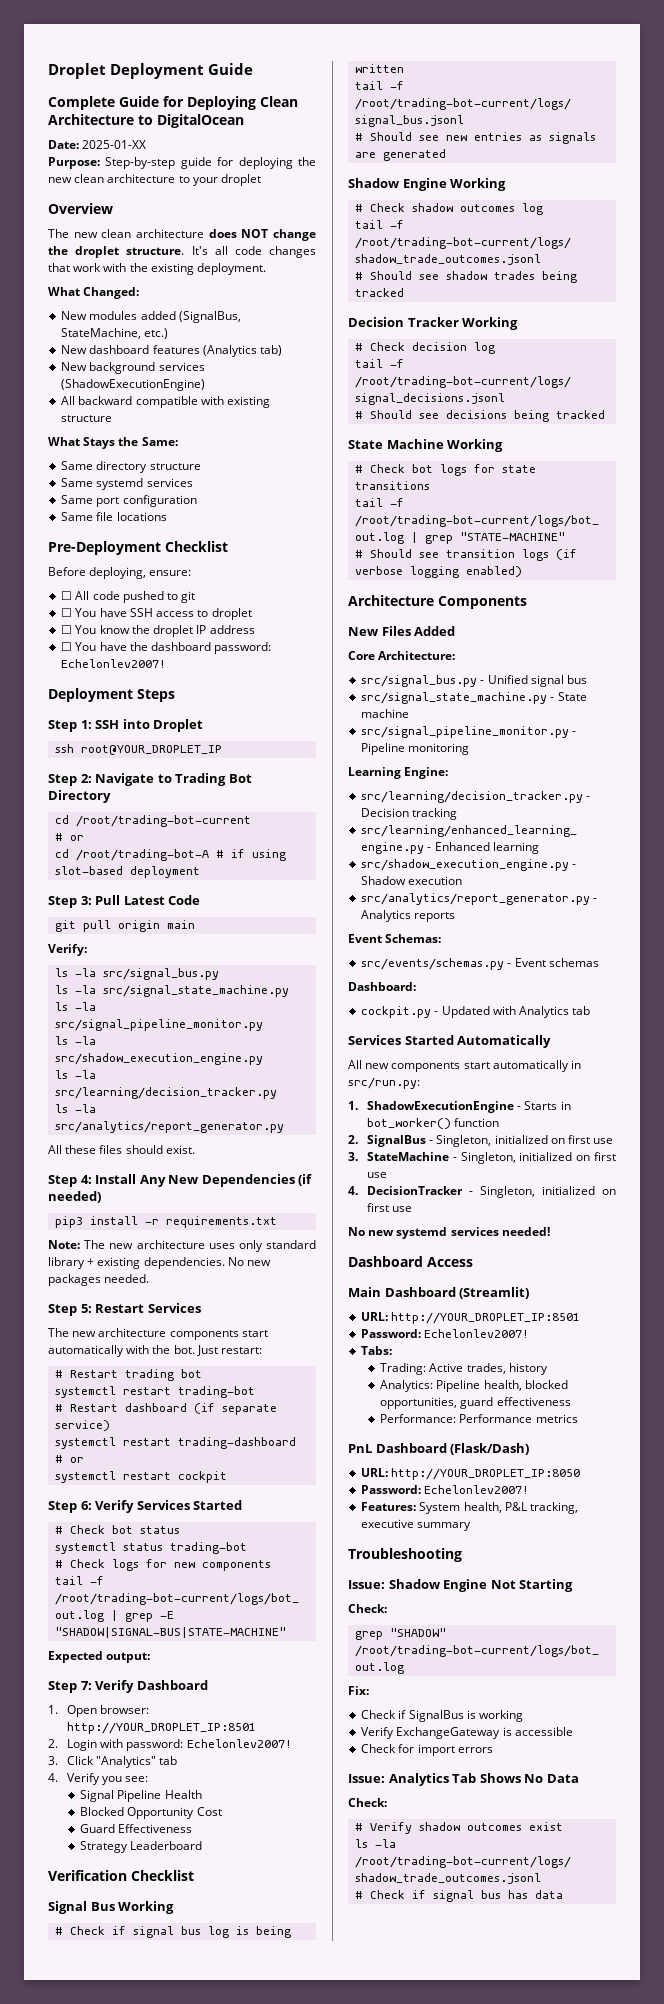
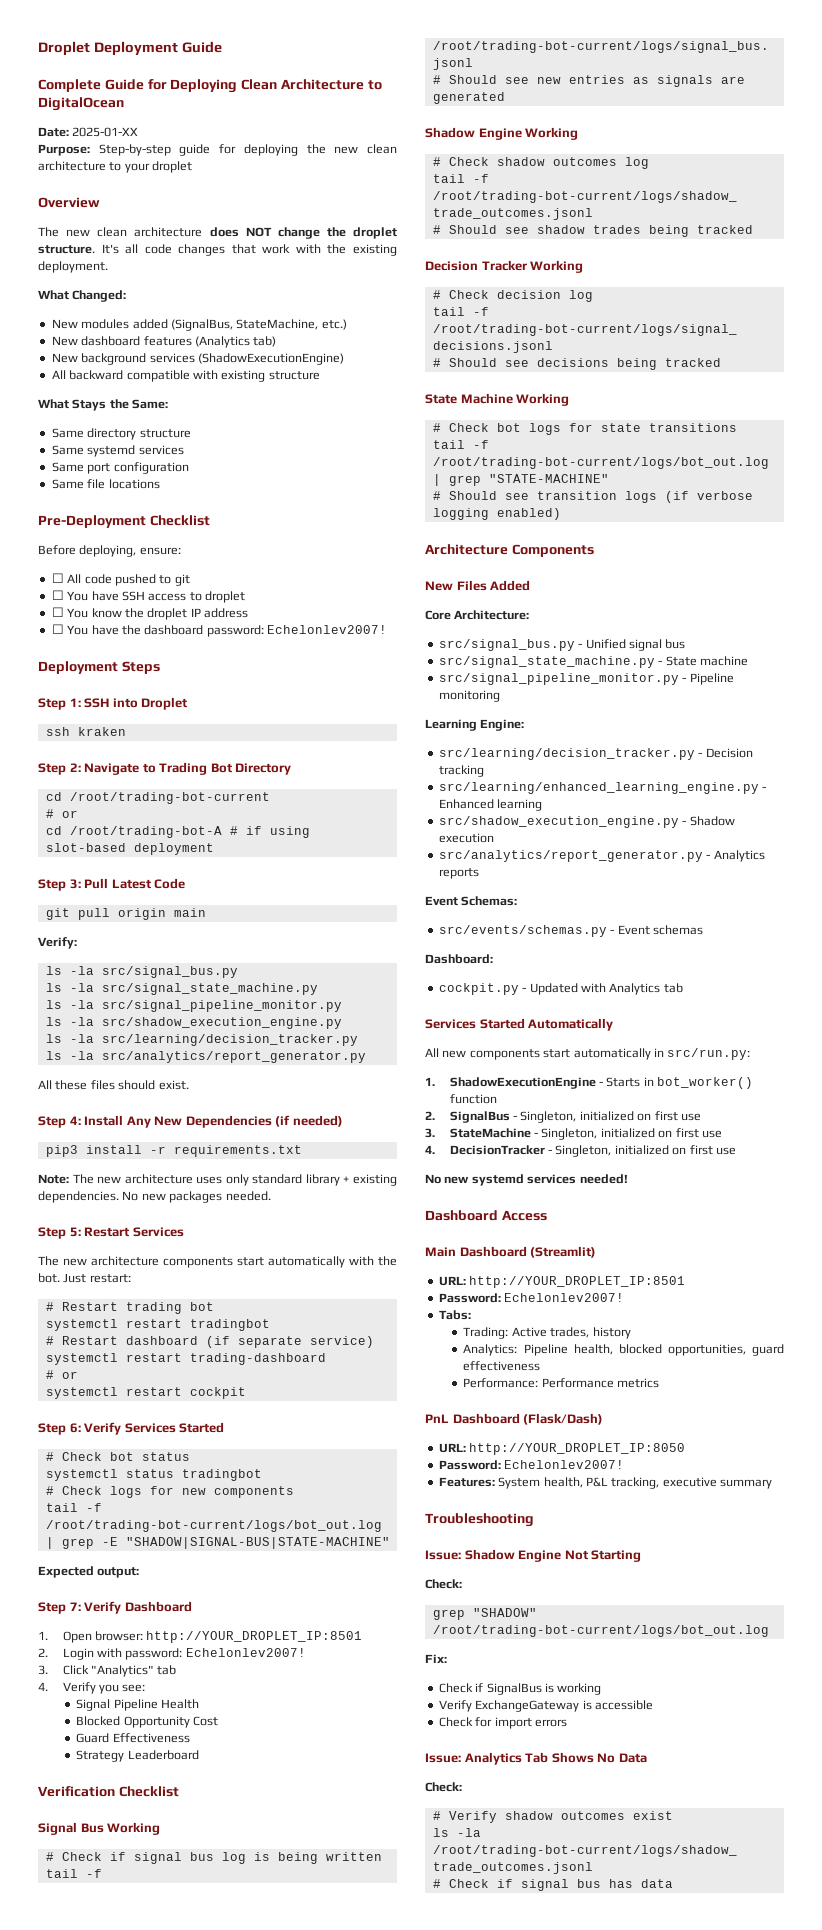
[81,745,223,755] root@YOUR_DROPLET_IP -> [77,727,126,736] kraken
[178,1386,256,1398] trading-bot -> [189,1319,270,1331] tradingbot
[170,1542,248,1554] trading-bot -> [181,1469,262,1481] tradingbot

